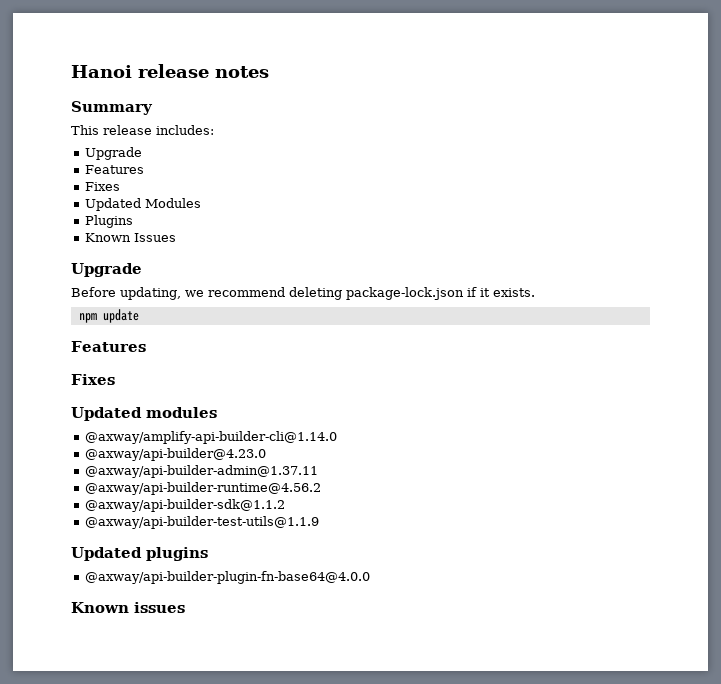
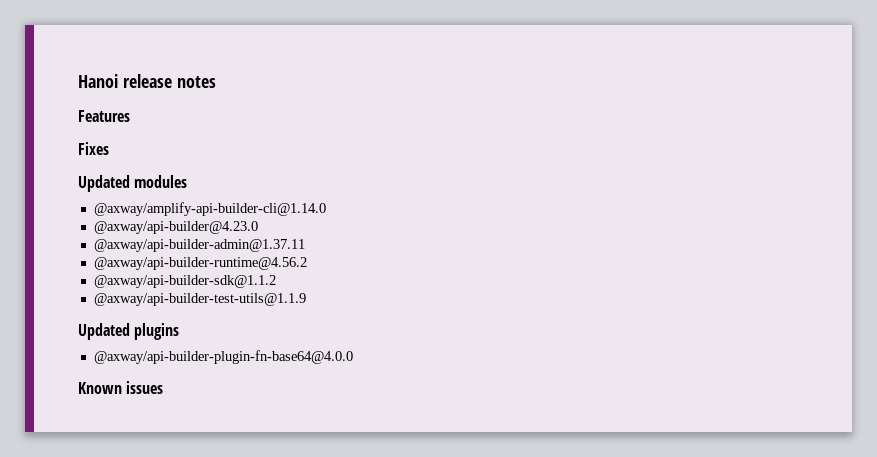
[71,101,153,115] [71,125,214,135] [85,147,143,160] [85,165,145,174] [85,182,121,191] [85,198,202,211] [85,215,134,228] [85,233,177,242] [71,263,142,277] [71,287,535,300] [78,309,139,323] // Summary // This release includes: // Upgrade // Features // Fixes // Updated Modules // Plugins // Known Issues // Upgrade // Before updating, we recommend deleting package-lock.json if it exists. // npm update -> (216, 82) none

